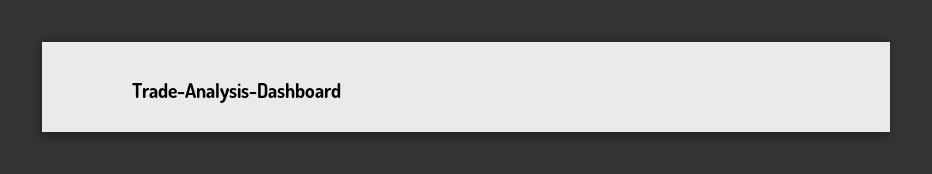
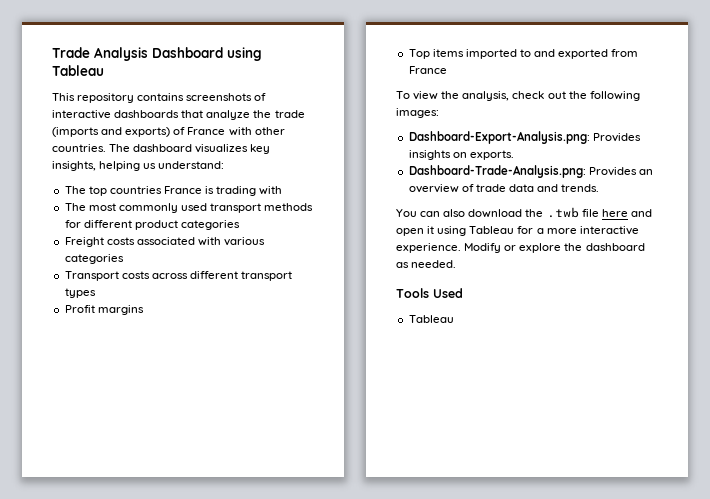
[132,83,341,103] Trade-Analysis-Dashboard -> [52,47,262,61] [52,65,104,76] [52,93,267,103] [52,110,305,120] [52,127,285,137] [52,144,271,154] [52,161,225,171] [64,186,283,196] [64,203,314,213] [64,220,240,230] [64,237,266,247] [64,254,124,264] [64,271,293,281] [64,288,96,298] [64,305,144,315] [408,49,639,59] [408,66,447,74] [396,91,640,101] [396,108,439,118] [408,131,641,144] [408,150,514,160] [408,165,653,178] [408,184,600,193] [396,207,652,218] [396,226,639,236] [396,243,645,253] [396,260,457,268] [396,288,463,298] [408,315,454,323] Trade Analysis Dashboard using Tableau // This repository contains screenshots of interactive dashboards that analyze the trade (imports and exports) of France with other countries. The dashboard visualizes key insights, helping us understand: // The top countries France is trading with // The most commonly used transport methods for different product categories // Freight costs associated with various categories // Transport costs across different transport types // Profit margins // Top items imported to and exported from France // To view the analysis, check out the following images: // Dashboard-Export-Analysis.png: Provides insights on exports. // Dashboard-Trade-Analysis.png: Provides an overview of trade data and trends. // You can also download the .twb file here and open it using Tableau for a more interactive experience. Modify or explore the dashboard as needed. // Tools Used // Tableau

